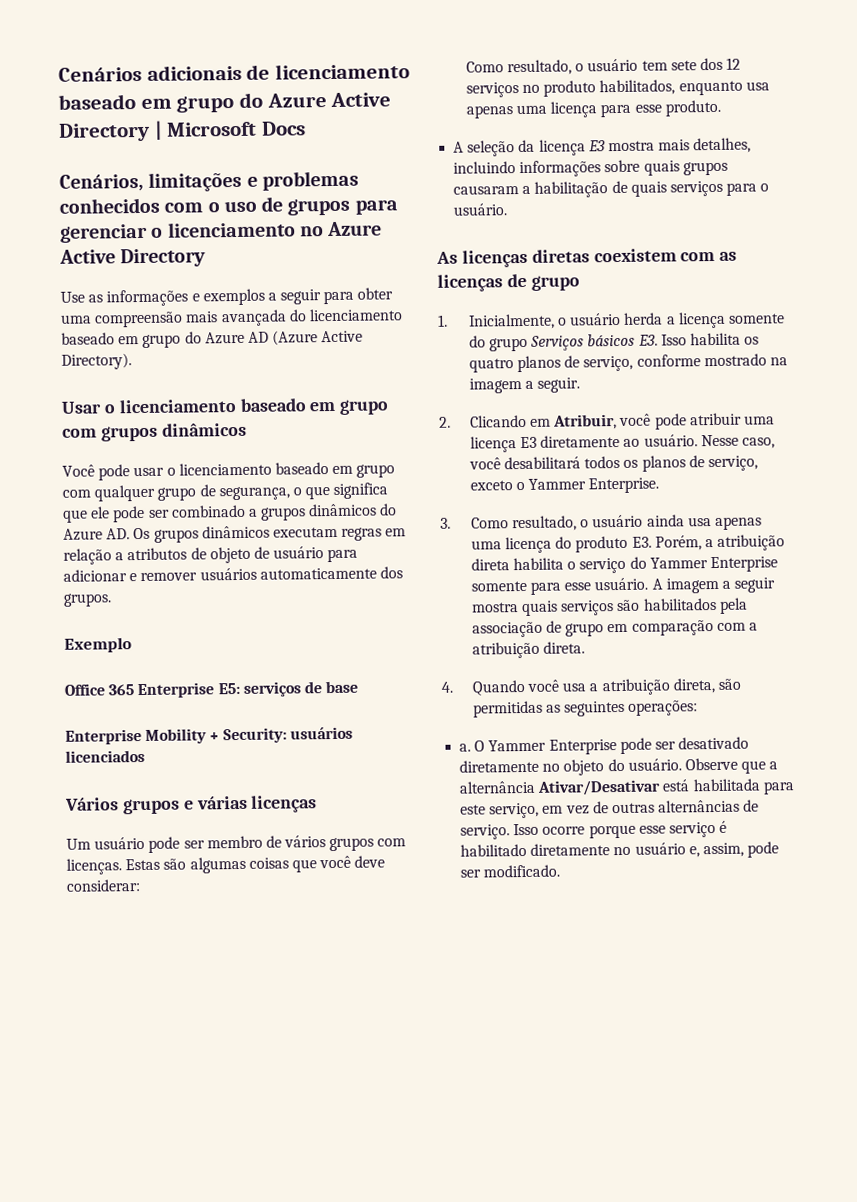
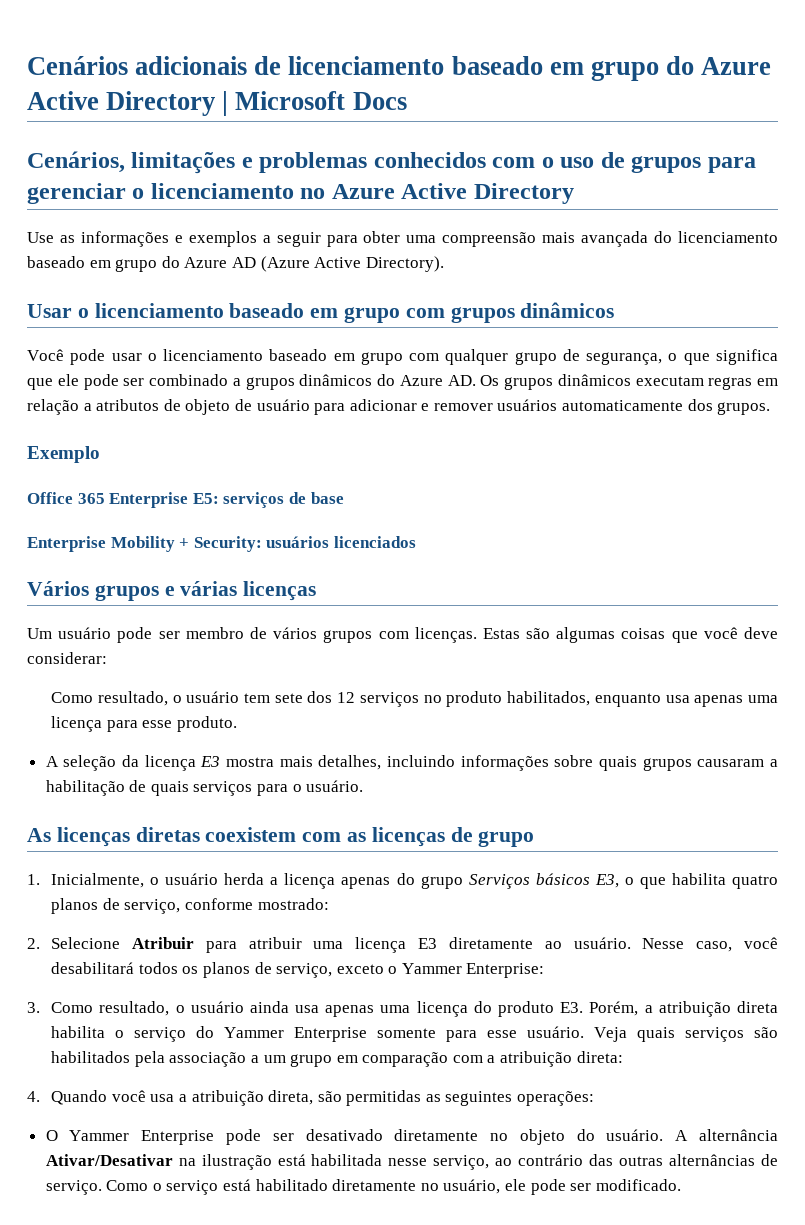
[729,313,786,324] somente -> [341,877,391,889] apenas
[637,332,760,346] E3. Isso habilita os -> [594,873,726,889] E3, o que habilita
[703,353,789,367] [468,377,581,394] [439,413,687,430] mostrado na imagem a seguir. // 2. Clicando em Atribuir, você pode -> [257,898,329,910] [27,937,237,953] mostrado: // 2. Selecione Atribuir para
[588,477,660,494] Enterprise. -> [466,963,545,978] Enterprise:
[651,577,776,594] [471,602,519,613] A imagem a seguir mostra -> [594,1027,628,1042] Veja
[546,620,563,633] de -> [250,1055,286,1063] a um
[543,641,586,654] direta. -> [576,1051,623,1063] direta:
[459,743,472,752] a. -> (595, 1098) none
[684,757,779,774] [459,778,795,796] [460,799,760,819] [460,820,728,840] [460,842,744,858] Observe que a alternância Ativar/Desativar está habilitada para este serviço, em vez de outras alternâncias de serviço. Isso ocorre porque esse serviço é habilitado diretamente no usuário e, assim, -> [675,1129,778,1141] [45,1154,778,1170] [45,1179,527,1195] A alternância Ativar/Desativar na ilustração está habilitada nesse serviço, ao contrário das outras alternâncias de serviço. Como o serviço está habilitado diretamente no usuário, ele

